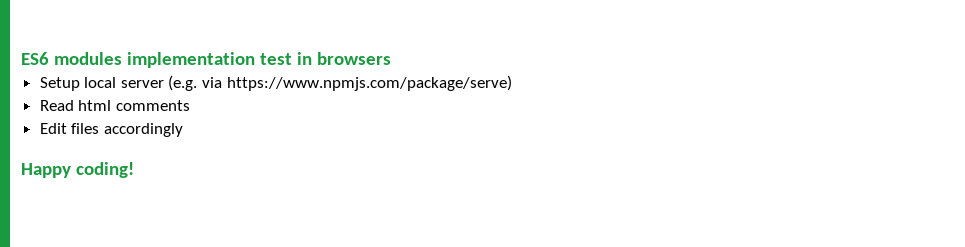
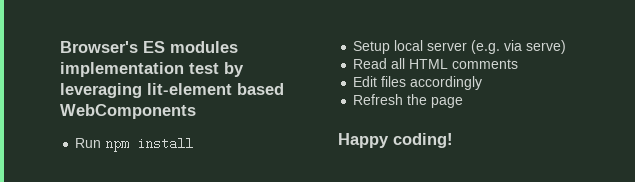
[21,52,49,65] ES6 -> [60,41,165,53] Browser's ES
[296,52,391,65] in browsers -> [224,62,244,77] [60,83,284,98] [60,104,196,119] [75,137,194,152] by leveraging lit-element based WebComponents // Run npm install
[226,75,512,91] https://www.npmjs.com/package/serve) -> [526,40,567,54] serve)
[78,100,112,111] html -> [391,58,449,69] all HTML
(183, 130) none -> [353,94,464,108] // Refresh the page

